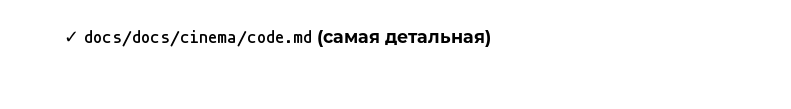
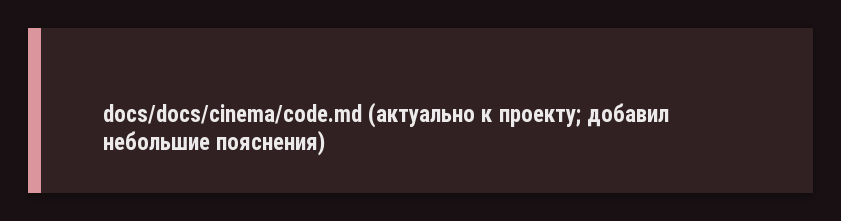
[64,30,491,47] ✓ docs/docs/cinema/code.md (самая детальная) -> [103,102,669,128] [103,130,326,156] docs/docs/cinema/code.md (актуально к проекту; добавил небольшие пояснения)

